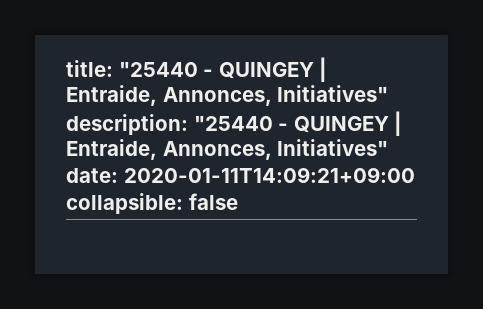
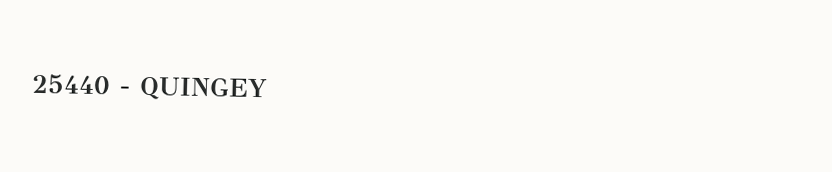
[66,57,328,82] [66,85,389,106] [66,111,403,136] [66,139,389,160] [66,167,415,183] [66,193,238,214] title: "25440 - QUINGEY | Entraide, Annonces, Initiatives" description: "25440 - QUINGEY | Entraide, Annonces, Initiatives" date: 2020-01-11T14:09:21+09:00 collapsible: false -> [31,73,268,102] 25440 - QUINGEY

